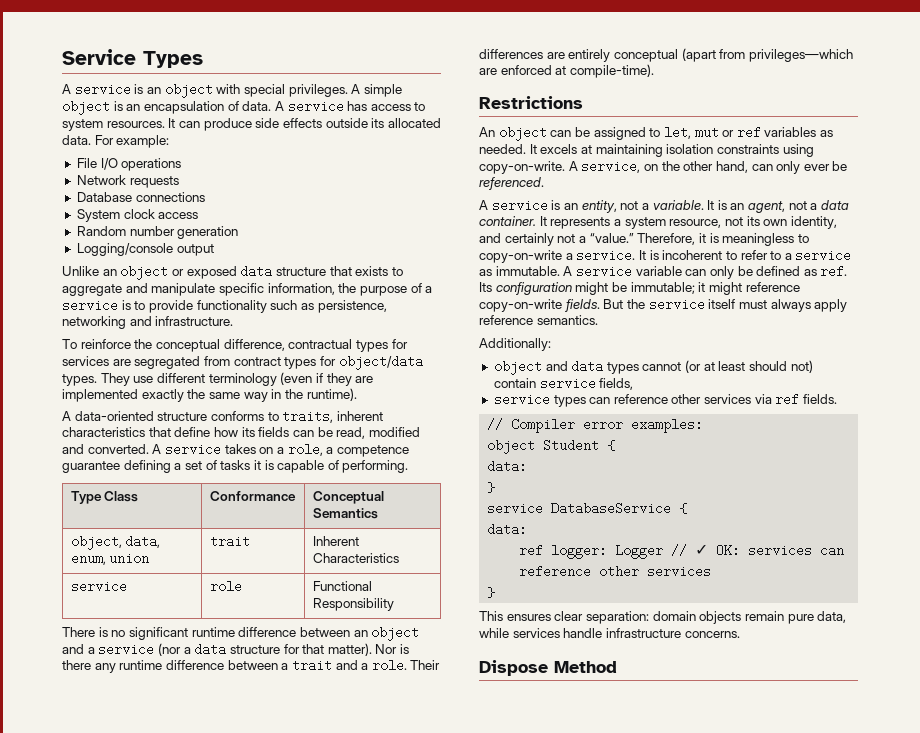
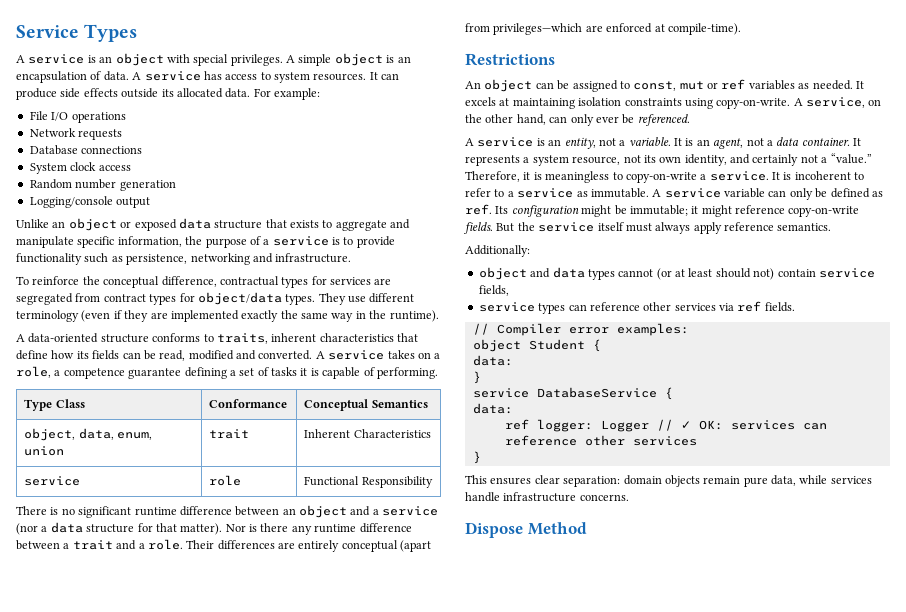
[663,126,691,139] let, -> [633,81,677,91] const,

